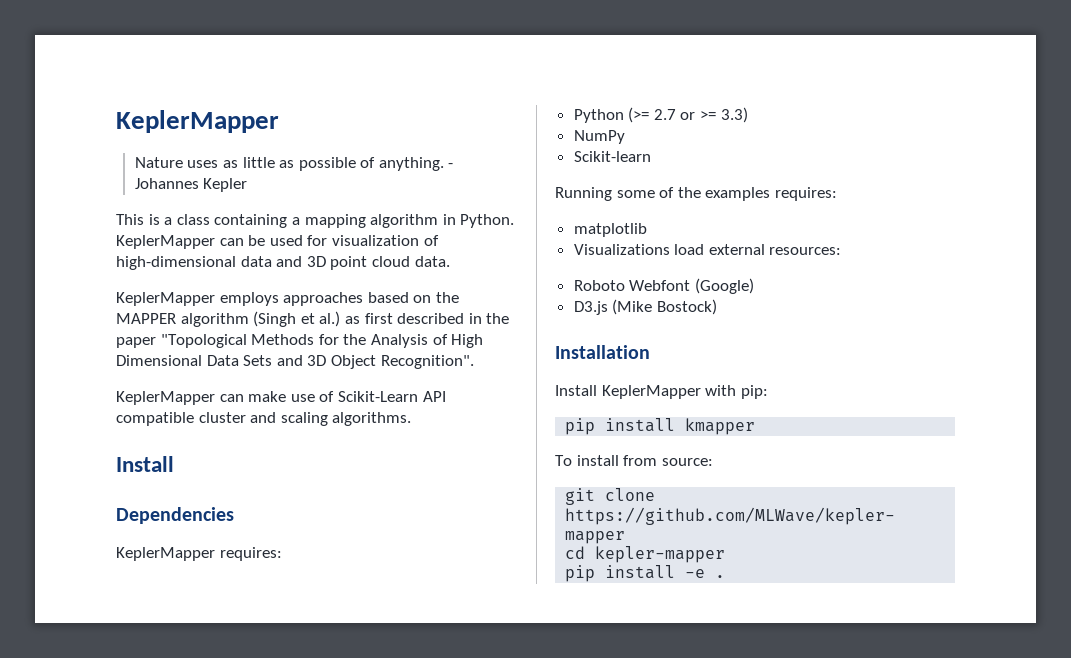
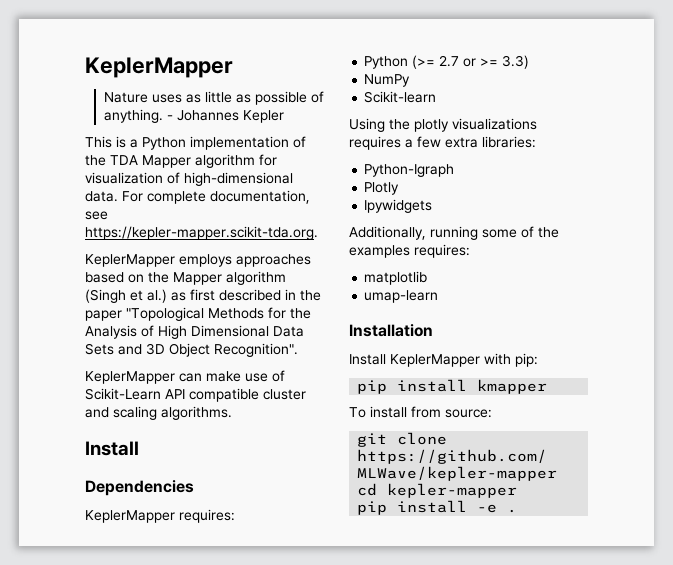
[176,214,515,228] [116,235,439,249] [116,256,450,270] class containing a mapping algorithm in Python. KeplerMapper can be used for visualization of high-dimensional data and 3D point cloud data. -> [142,136,306,150] [85,154,277,168] [85,172,293,186] [85,190,310,204] [85,211,108,220] [85,226,318,240] Python implementation of the TDA Mapper algorithm for visualization of high-dimensional data. For complete documentation, see https://kepler-mapper.scikit-tda.org.
[116,313,176,324] MAPPER -> [173,272,222,285] Mapper
[555,187,612,201] Running -> [349,118,537,132] [349,136,536,150] [364,164,455,177] [364,182,400,195] [364,199,433,213] [349,226,478,240] Using the plotly visualizations requires a few extra libraries: // Python-Igraph // Plotly // Ipywidgets // Additionally, running
[573,244,842,255] [573,278,754,294] [573,299,717,315] Visualizations load external resources: // Roboto Webfont (Google) // D3.js (Mike Bostock) -> [364,290,439,303] umap-learn

